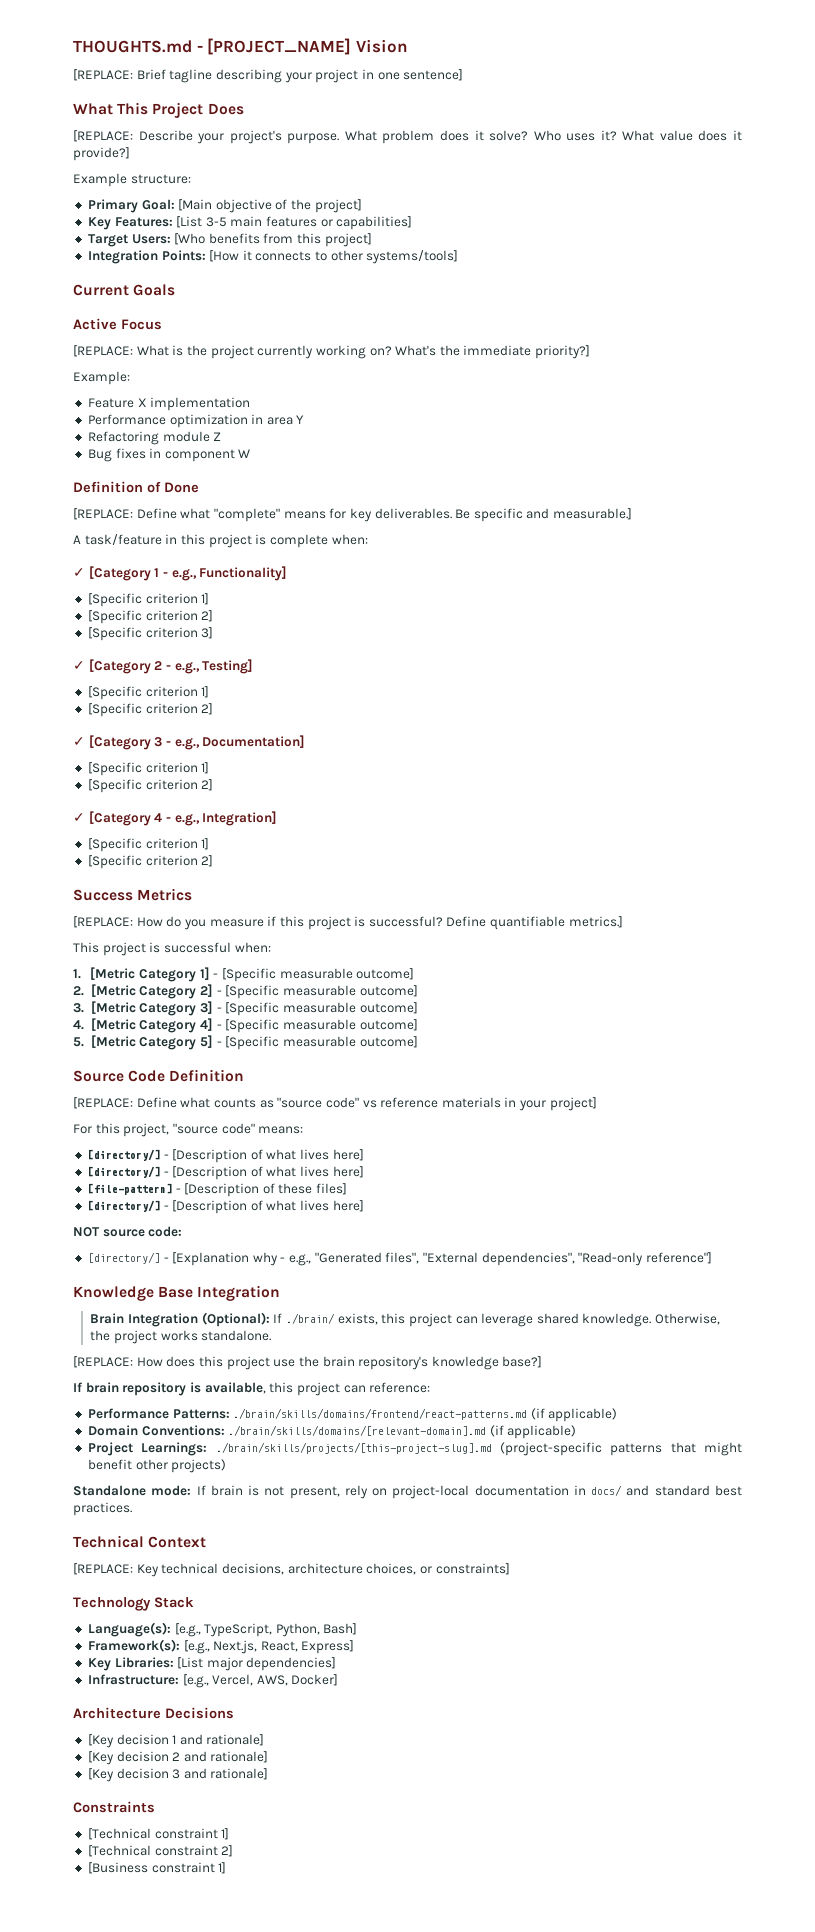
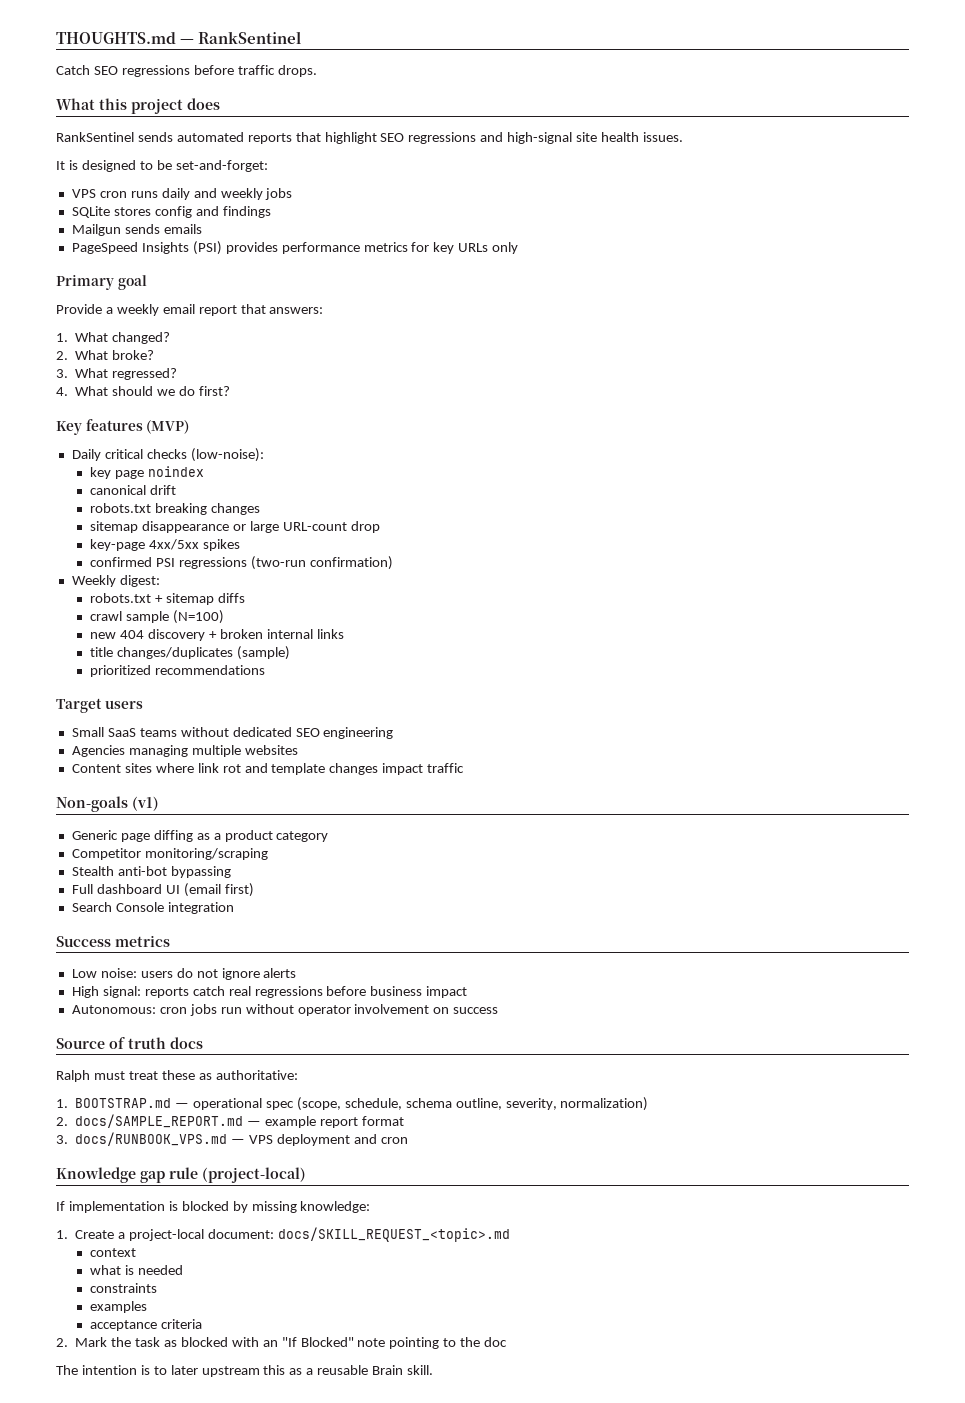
[196,38,408,55] [73,69,464,83] [73,102,244,118] [73,130,742,144] [73,147,130,161] [73,173,191,187] [87,199,362,213] [87,216,413,230] [87,233,372,247] [87,250,459,264] [73,284,176,296] [73,318,162,330] [73,345,591,359] [73,371,130,385] [87,397,251,411] [87,414,305,428] [87,431,222,445] [87,448,251,462] [73,481,199,493] [73,508,633,522] [73,534,368,548] [73,566,288,581] [87,593,210,607] [87,610,214,624] [87,627,214,641] [73,659,254,674] [87,686,210,700] [87,703,214,717] [73,735,306,750] [87,762,210,776] [87,779,214,793] [73,811,278,826] [87,838,210,852] [87,855,214,869] [73,888,193,901] [73,916,623,930] [73,942,271,956] [73,967,415,982] [73,984,418,999] [73,1001,418,1016] [73,1018,418,1033] [73,1035,418,1050] [73,1069,245,1082] [73,1097,597,1111] [73,1123,304,1137] [87,1149,364,1163] [87,1166,364,1180] [87,1183,348,1197] [87,1200,364,1214] [73,1226,183,1237] [87,1252,712,1266] [73,1285,281,1301] [90,1312,721,1327] [90,1330,272,1344] [73,1356,543,1370] [73,1382,431,1396] [87,1408,618,1422] [87,1425,577,1439] [87,1442,742,1456] [87,1459,227,1473] [73,1485,742,1499] [73,1502,132,1516] [73,1535,207,1548] [73,1563,510,1577] [73,1597,194,1611] [87,1622,358,1637] [87,1639,355,1654] [87,1657,337,1671] [87,1674,339,1688] [73,1707,234,1719] [87,1734,265,1748] [87,1751,269,1765] [87,1768,269,1782] [73,1801,155,1813] [87,1828,230,1840] [87,1845,234,1857] [87,1862,227,1874] - [PROJECT_NAME] Vision // [REPLACE: Brief tagline describing your project in one sentence] // What This Project Does // [REPLACE: Describe your project's purpose. What problem does it solve? Who uses it? What value does it provide?] // Example structure: // Primary Goal: [Main objective of the project] // Key Features: [List 3-5 main features or capabilities] // Target Users: [Who benefits from this project] // Integration Points: [How it connects to other systems/tools] // Current Goals // Active Focus // [REPLACE: What is the project currently working on? What's the immediate priority?] // Example: // Feature X implementation // Performance optimization in area Y // Refactoring module Z // Bug fixes in component W // Definition of Done // [REPLACE: Define what "complete" means for key deliverables. Be specific and measurable.] // A task/feature in this project is complete when: // ✓ [Category 1 - e.g., Functionality] // [Specific criterion 1] // [Specific criterion 2] // [Specific criterion 3] // ✓ [Category 2 - e.g., Testing] // [Specific criterion 1] // [Specific criterion 2] // ✓ [Category 3 - e.g., Documentation] // [Specific criterion 1] // [Specific criterion 2] // ✓ [Category 4 - e.g., Integration] // [Specific criterion 1] // [Specific criterion 2] // Success Metrics // [REPLACE: How do you measure if this project is successful? Define quantifiable metrics.] // This project is successful when: // 1. [Metric Category 1] - [Specific measurable outcome] // 2. [Metric Category 2] - [Specific measurable outcome] // 3. [Metric Category 3] - [Specific measurable outcome] // 4. [Metric Category 4] - [Specific measurable outcome] // 5. [Metric Category 5] - [Specific measurable outcome] // Source Code Definition // [REPLACE: Define what counts as "source code" vs reference materials in your project] // For this project, "source code" means: // [directory/] - [Description of what lives here] // [directory/] - [Description of what lives here] // [file-pattern] - [Description of these files] // [directory/] - [Description of what lives here] // NOT source code: // [directory/] - [Explanation why - e.g., "Generated files", "External dependencies", "Read-only reference"] // Knowledge Base Integration // Brain Integration (Optional): If ./brain/ exists, this project can leverage shared knowledge. Otherwise, the project works standalone. // [REPLACE: How does this project use the brain repository's knowledge base?] // If brain repository is available, this project can reference: // Performance Patterns: ./brain/skills/domains/frontend/react-patterns.md (if applicable) // Domain Conventions: ./brain/skills/domains/[relevant-domain].md (if applicable) // Project Learnings: ./brain/skills/projects/[this-project-slug].md (project-specific patterns that might benefit other projects) // Standalone mode: If brain is not present, rely on project-local documentation in docs/ and standard best practices. // Technical Context // [REPLACE: Key technical decisions, architecture choices, or constraints] // Technology Stack // Language(s): [e.g., TypeScript, Python, Bash] // Framework(s): [e.g., Next.js, React, Express] // Key Libraries: [List major dependencies] // Infrastructure: [e.g., Vercel, AWS, Docker] // Architecture Decisions // [Key decision 1 and rationale] // [Key decision 2 and rationale] // [Key decision 3 and rationale] // Constraints // [Technical constraint 1] // [Technical constraint 2] // [Business constraint 1] -> [180,31,302,44] [56,65,317,77] [56,98,220,114] [56,132,683,144] [56,160,268,172] [71,188,293,200] [71,206,271,218] [71,224,202,236] [71,241,519,255] [56,275,147,290] [56,304,324,316] [56,332,171,344] [56,350,155,360] [56,368,178,380] [56,386,230,396] [56,419,190,435] [71,448,264,462] [90,466,205,479] [90,485,177,495] [90,503,261,515] [90,521,380,533] [90,539,241,551] [90,556,393,570] [71,575,160,587] [90,593,246,605] [90,610,225,624] [90,629,344,641] [90,646,291,660] [90,665,266,677] [56,698,143,713] [71,727,394,739] [71,745,298,757] [71,763,465,775] [56,796,159,812] [71,830,329,842] [71,848,268,860] [71,866,231,878] [71,883,254,897] [71,902,234,914] [56,935,170,947] [71,968,297,980] [71,986,468,998] [71,1004,499,1016] [56,1037,203,1049] [56,1070,298,1082] [56,1097,649,1111] [56,1114,404,1128] [56,1132,408,1146] [56,1167,306,1183] [56,1201,371,1213] [56,1227,510,1242] [90,1248,137,1257] [90,1265,184,1275] [90,1283,158,1293] [90,1301,148,1313] [90,1319,203,1331] [56,1337,508,1349] [56,1365,434,1377] — RankSentinel // Catch SEO regressions before traffic drops. // What this project does // RankSentinel sends automated reports that highlight SEO regressions and high-signal site health issues. // It is designed to be set-and-forget: // VPS cron runs daily and weekly jobs // SQLite stores config and findings // Mailgun sends emails // PageSpeed Insights (PSI) provides performance metrics for key URLs only // Primary goal // Provide a weekly email report that answers: // 1. What changed? // 2. What broke? // 3. What regressed? // 4. What should we do first? // Key features (MVP) // Daily critical checks (low-noise): // key page noindex // canonical drift // robots.txt breaking changes // sitemap disappearance or large URL-count drop // key-page 4xx/5xx spikes // confirmed PSI regressions (two-run confirmation) // Weekly digest: // robots.txt + sitemap diffs // crawl sample (N=100) // new 404 discovery + broken internal links // title changes/duplicates (sample) // prioritized recommendations // Target users // Small SaaS teams without dedicated SEO engineering // Agencies managing multiple websites // Content sites where link rot and template changes impact traffic // Non-goals (v1) // Generic page diffing as a product category // Competitor monitoring/scraping // Stealth anti-bot bypassing // Full dashboard UI (email first) // Search Console integration // Success metrics // Low noise: users do not ignore alerts // High signal: reports catch real regressions before business impact // Autonomous: cron jobs run without operator involvement on success // Source of truth docs // Ralph must treat these as authoritative: // 1. BOOTSTRAP.md — operational spec (scope, schedule, schema outline, severity, normalization) // 2. docs/SAMPLE_REPORT.md — example report format // 3. docs/RUNBOOK_VPS.md — VPS deployment and cron // Knowledge gap rule (project-local) // If implementation is blocked by missing knowledge: // 1. Create a project-local document: docs/SKILL_REQUEST_<topic>.md // context // what is needed // constraints // examples // acceptance criteria // 2. Mark the task as blocked with an "If Blocked" note pointing to the doc // The intention is to later upstream this as a reusable Brain skill.

